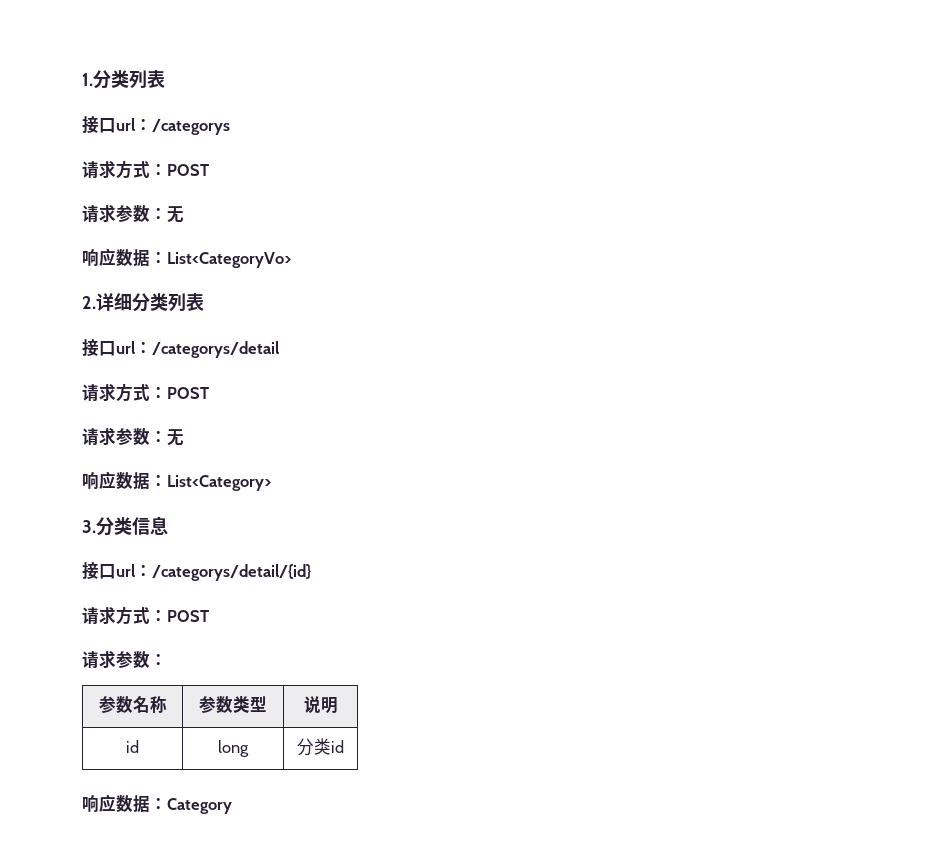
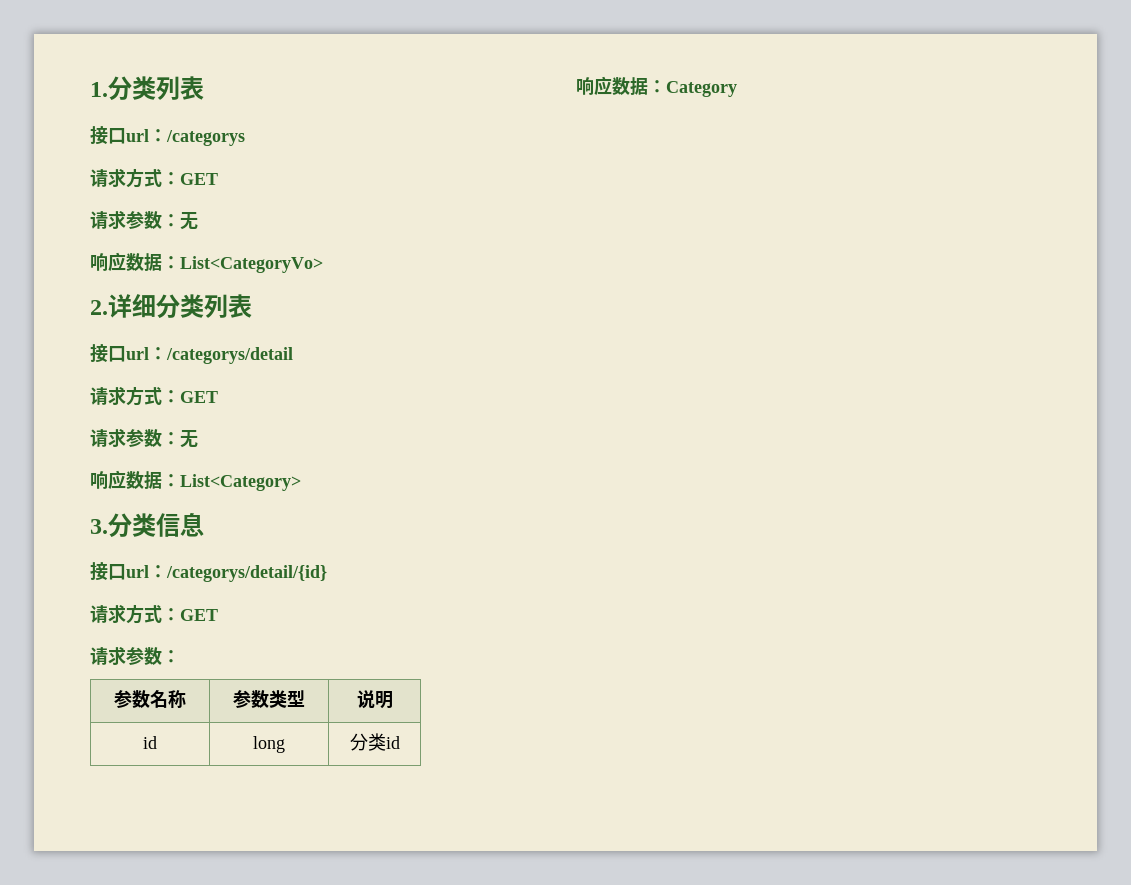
[167,164,209,176] POST -> [180,173,218,185] GET
[167,387,209,399] POST -> [180,391,218,403] GET
[167,610,209,622] POST -> [180,609,218,621] GET

